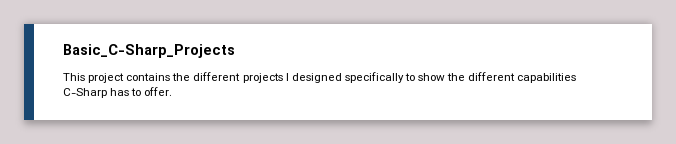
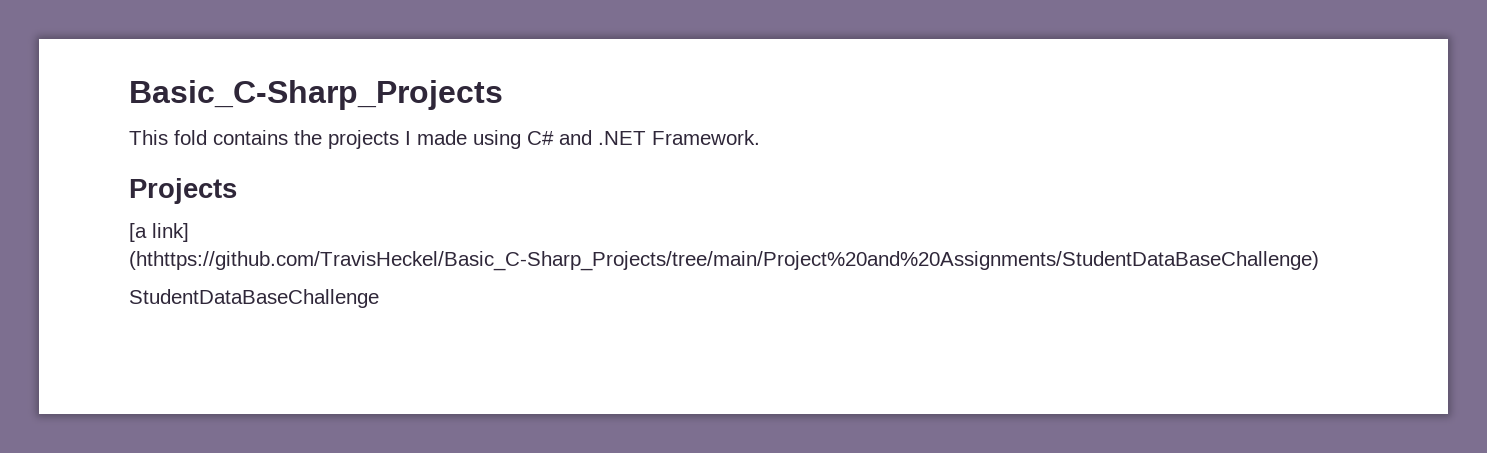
[88,73,125,83] project -> [174,130,207,145] fold
[193,72,241,81] different -> (322, 137) none
[291,72,577,83] [63,87,173,98] designed specifically to show the different capabilities C-Sharp has to offer. -> [417,130,760,149] [129,178,237,204] [129,223,189,242] [129,251,1319,271] [129,289,379,308] made using C# and .NET Framework. // Projects // [a link] (hthttps://github.com/TravisHeckel/Basic_C-Sharp_Projects/tree/main/Project%20and%20Assignments/StudentDataBaseChallenge) // StudentDataBaseChallenge

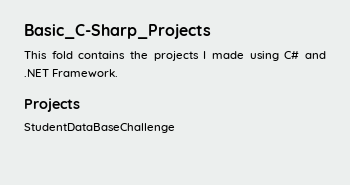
[129,223,189,242] [129,251,1319,271] // [a link] (hthttps://github.com/TravisHeckel/Basic_C-Sharp_Projects/tree/main/Project%20and%20Assignments/StudentDataBaseChallenge) -> (80, 105) none

